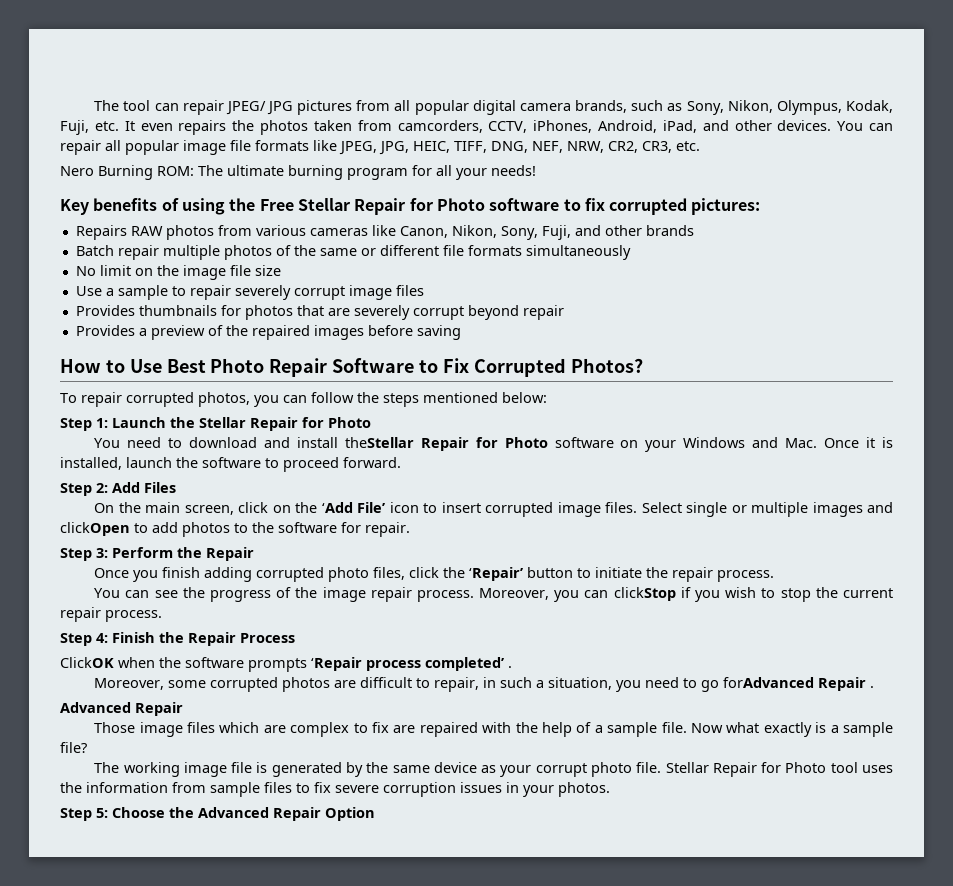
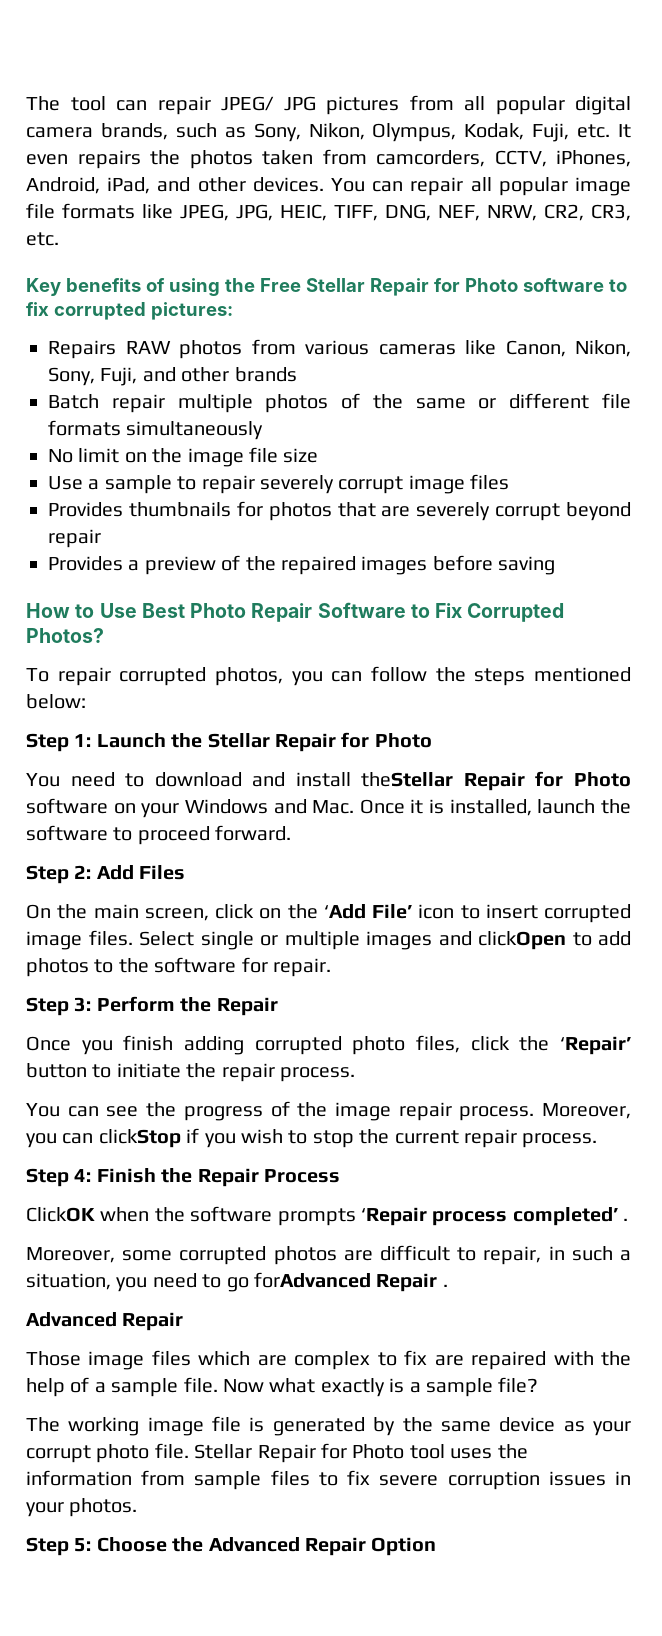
[60,165,536,180] // Nero Burning ROM: The ultimate burning program for all your needs! -> (59, 239) none

